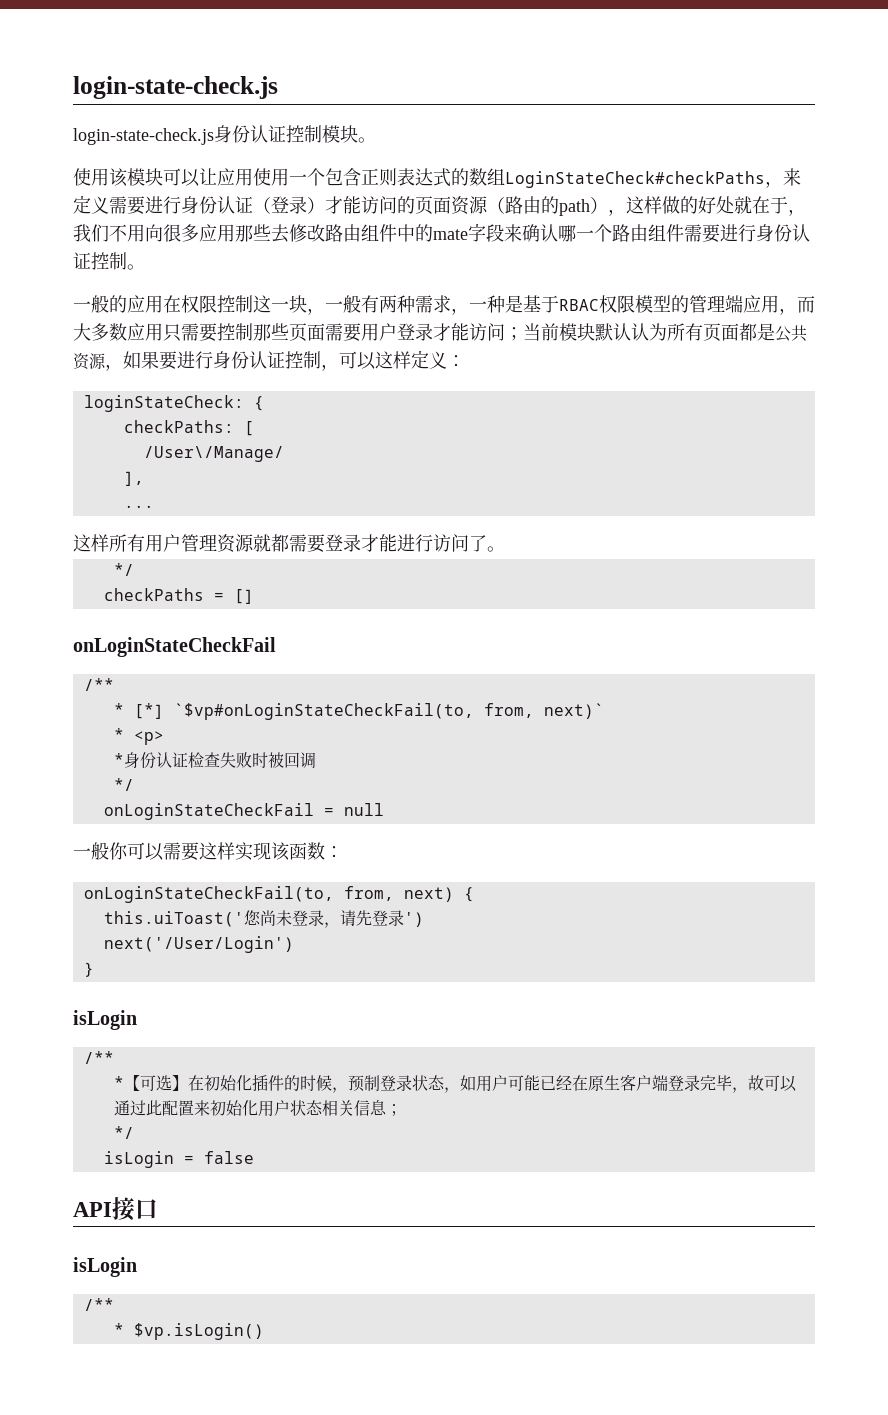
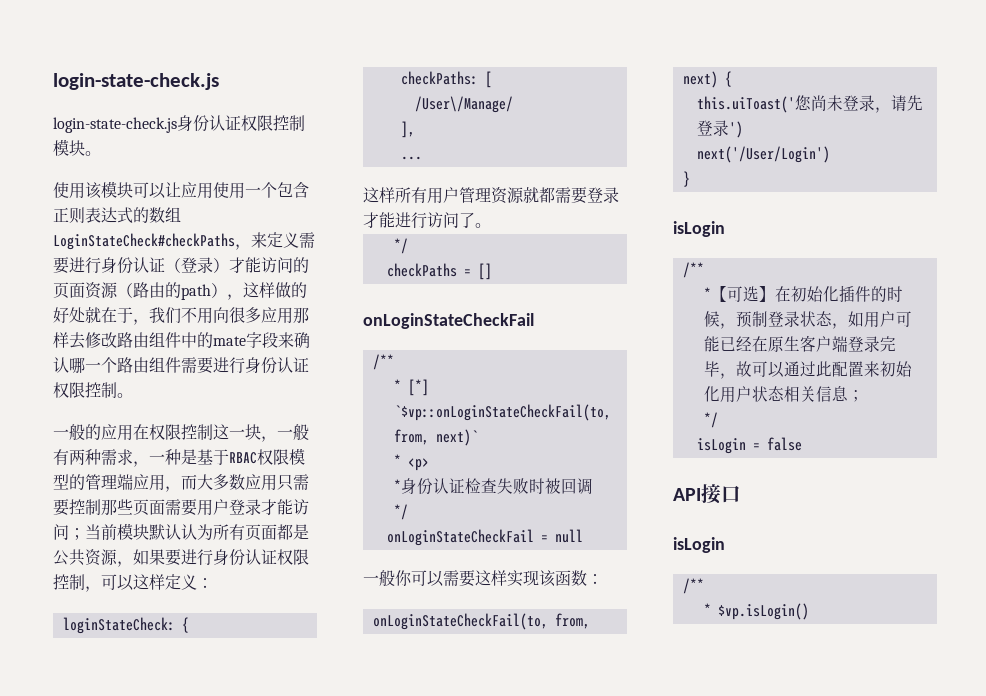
(286, 133) none -> [241,115,273,131] 权限
[253,224,271,241] 些 -> [53,332,69,348] 样
(91, 260) none -> [53,382,85,398] 权限
(285, 359) none -> [277,549,309,565] 权限
[173,703,474,720] `$vp#onLoginStateCheckFail(to, -> [393,404,611,421] `$vp::onLoginStateCheckFail(to,

